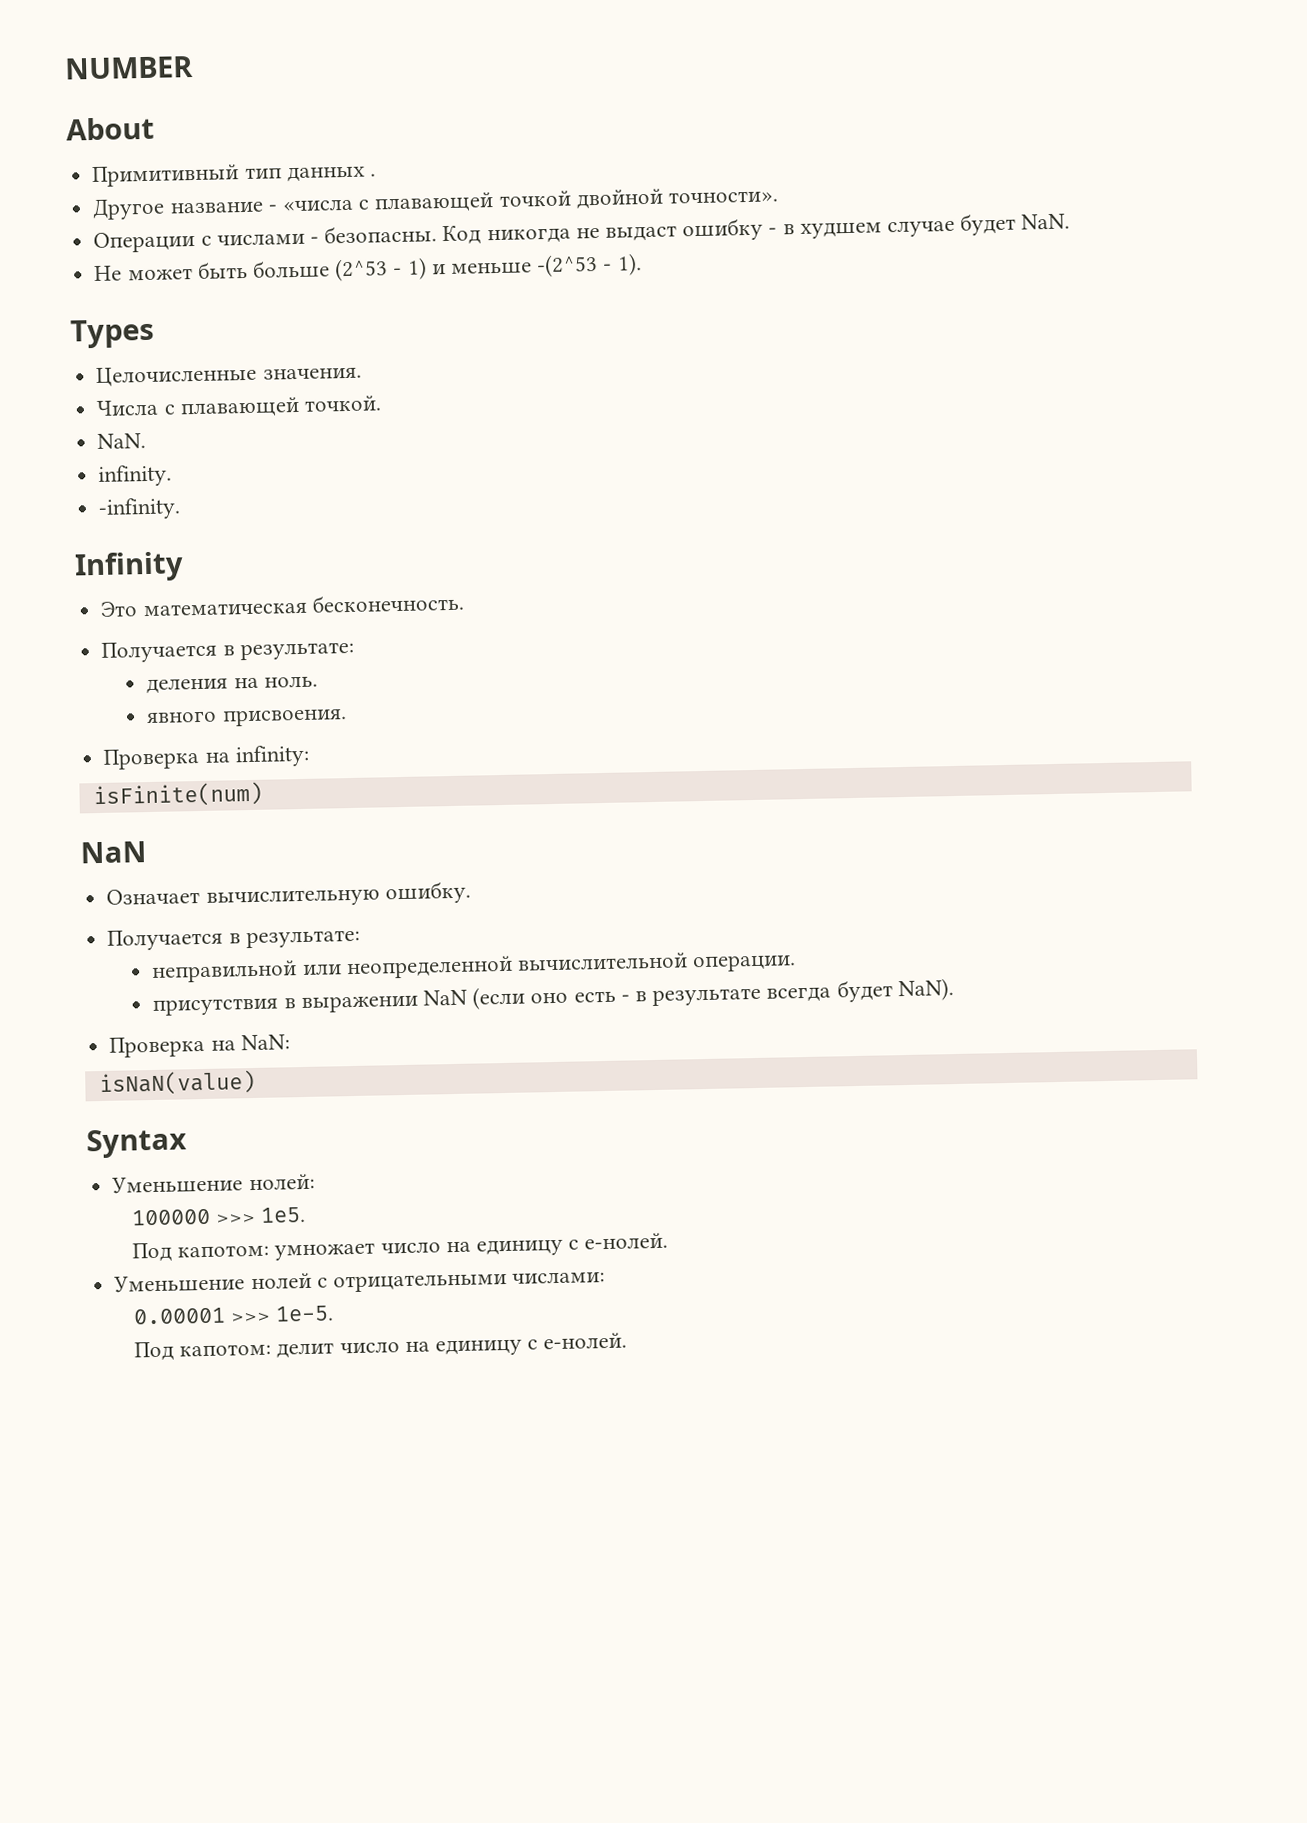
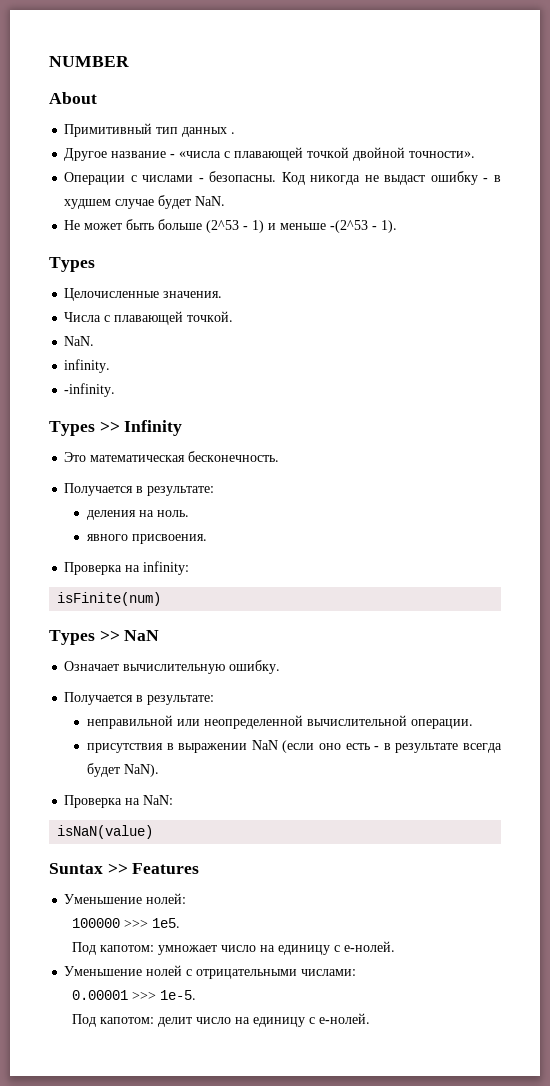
(182, 508) none -> [49,421,120,436] Types >>
(263, 795) none -> [49,630,120,645] Types >>
[86,1128,187,1159] Syntax -> [49,863,200,874] Suntax >> Features

